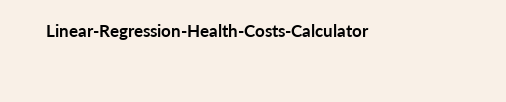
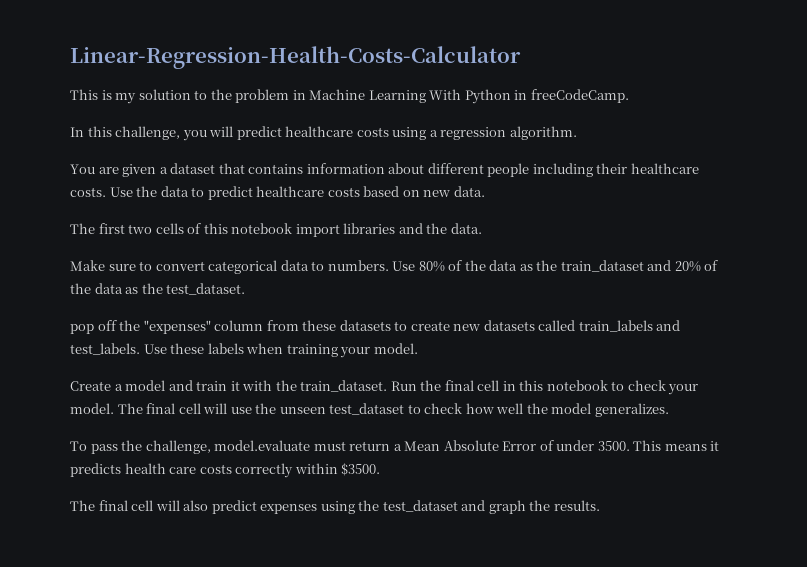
(369, 32) none -> [70,89,629,104] [70,126,577,141] [70,163,699,177] [70,186,485,200] [70,223,482,237] [70,260,719,274] [70,283,246,295] [70,320,681,334] [70,343,418,358] [70,380,699,395] [70,403,669,417] [70,440,720,454] [70,463,381,478] [70,500,600,514] // This is my solution to the problem in Machine Learning With Python in freeCodeCamp. // In this challenge, you will predict healthcare costs using a regression algorithm. // You are given a dataset that contains information about different people including their healthcare costs. Use the data to predict healthcare costs based on new data. // The first two cells of this notebook import libraries and the data. // Make sure to convert categorical data to numbers. Use 80% of the data as the train_dataset and 20% of the data as the test_dataset. // pop off the "expenses" column from these datasets to create new datasets called train_labels and test_labels. Use these labels when training your model. // Create a model and train it with the train_dataset. Run the final cell in this notebook to check your model. The final cell will use the unseen test_dataset to check how well the model generalizes. // To pass the challenge, model.evaluate must return a Mean Absolute Error of under 3500. This means it predicts health care costs correctly within $3500. // The final cell will also predict expenses using the test_dataset and graph the results.

